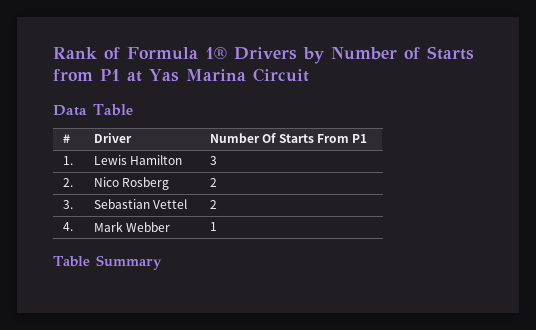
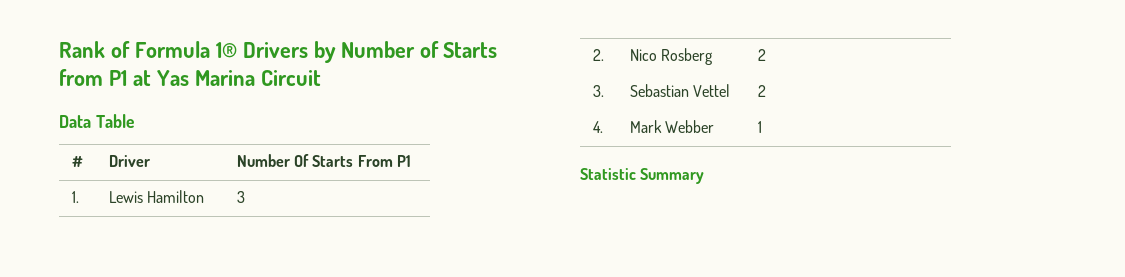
[53,256,90,267] Table -> [580,168,636,180] Statistic

